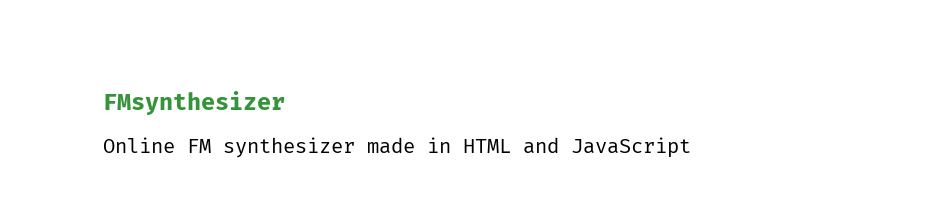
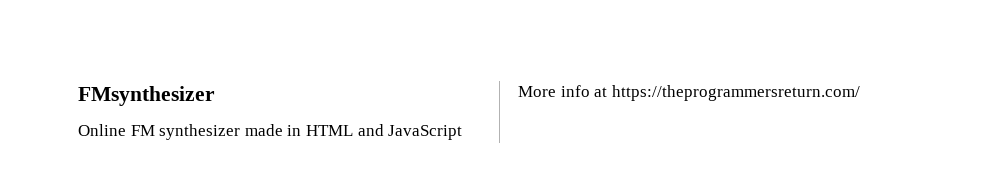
(691, 147) none -> [518,85,860,101] More info at https://theprogrammersreturn.com/

